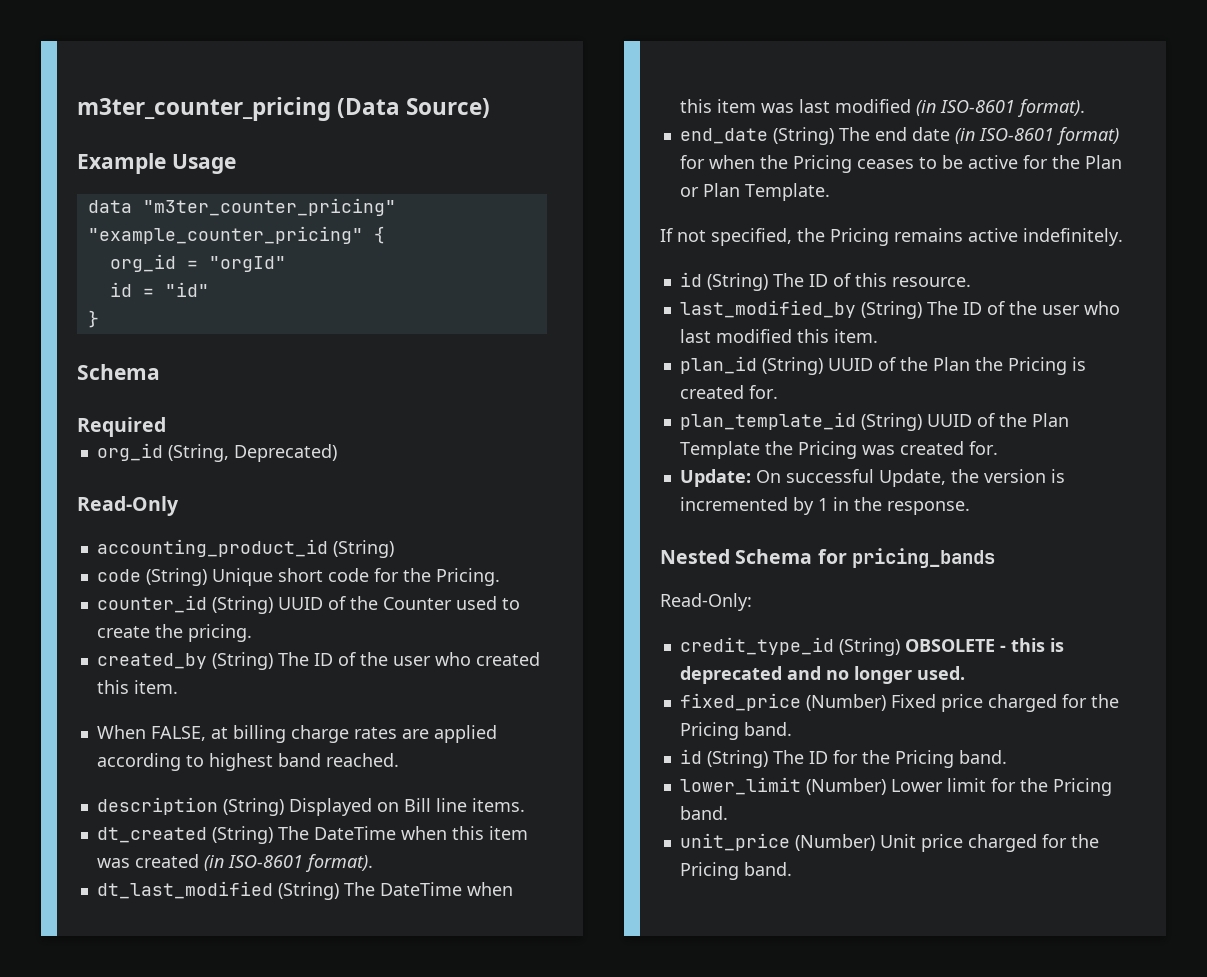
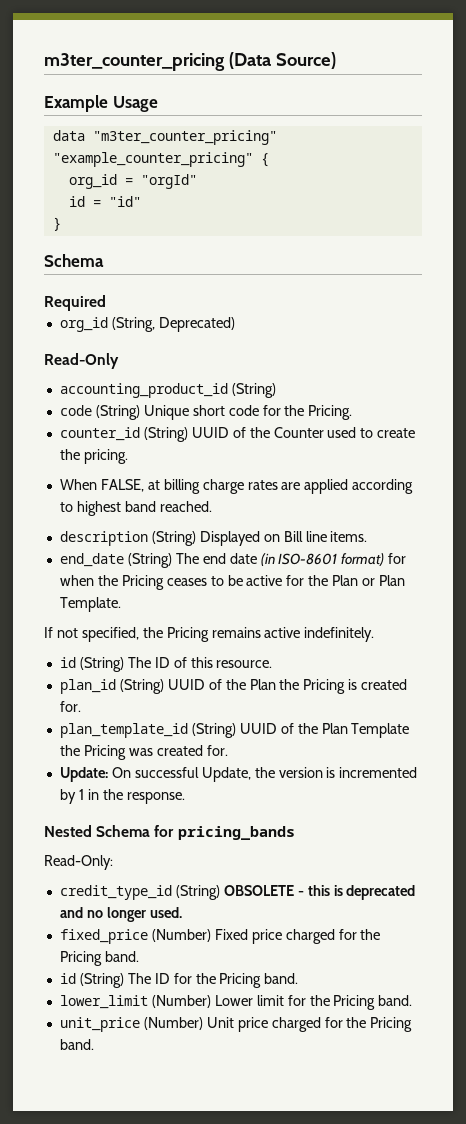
[96,652,540,670] [96,680,178,694] // created_by (String) The ID of the user who created this item. -> (128, 456) none
[96,826,528,844] [96,854,373,872] [96,881,513,900] [679,99,1085,117] // dt_created (String) The DateTime when this item was created (in ISO-8601 format). // dt_last_modified (String) The DateTime when this item was last modified (in ISO-8601 format). -> (368, 536) none
[679,300,1120,319] [679,329,878,343] // last_modified_by (String) The ID of the user who last modified this item. -> (273, 664) none

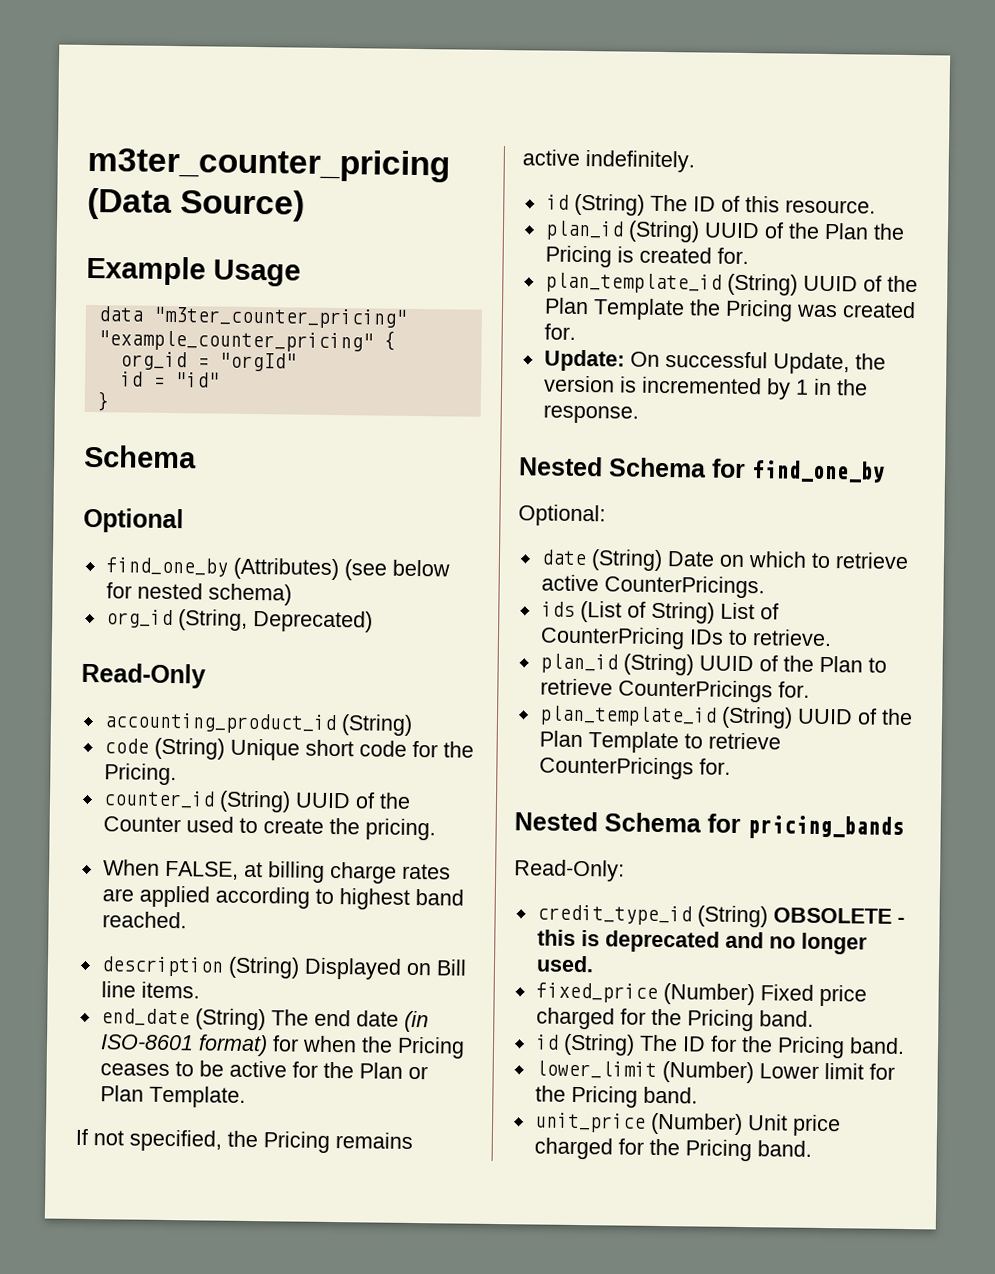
[44,295,106,311] Required -> [83,507,184,534] [105,557,450,581] [105,582,292,606] Optional // find_one_by (Attributes) (see below for nested schema)
(185, 798) none -> [518,456,885,483] [518,504,606,527] [540,549,909,572] [540,574,765,599] [540,600,779,624] [539,626,832,650] [539,653,887,676] [539,678,810,703] [538,705,913,729] [538,730,781,754] [538,756,731,780] // Nested Schema for find_one_by // Optional: // date (String) Date on which to retrieve active CounterPricings. // ids (List of String) List of CounterPricing IDs to retrieve. // plan_id (String) UUID of the Plan to retrieve CounterPricings for. // plan_template_id (String) UUID of the Plan Template to retrieve CounterPricings for.

